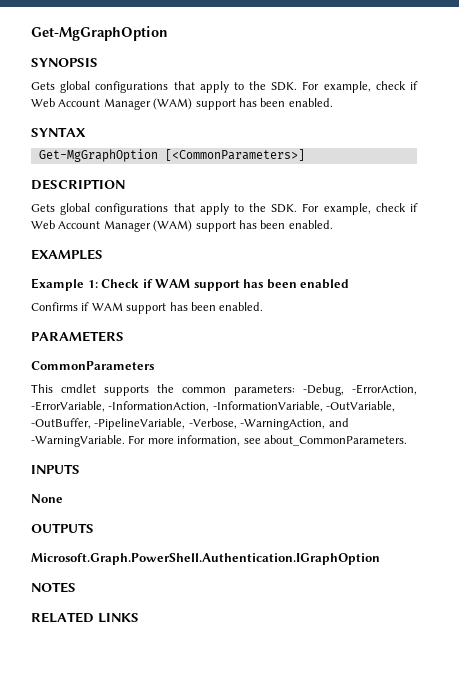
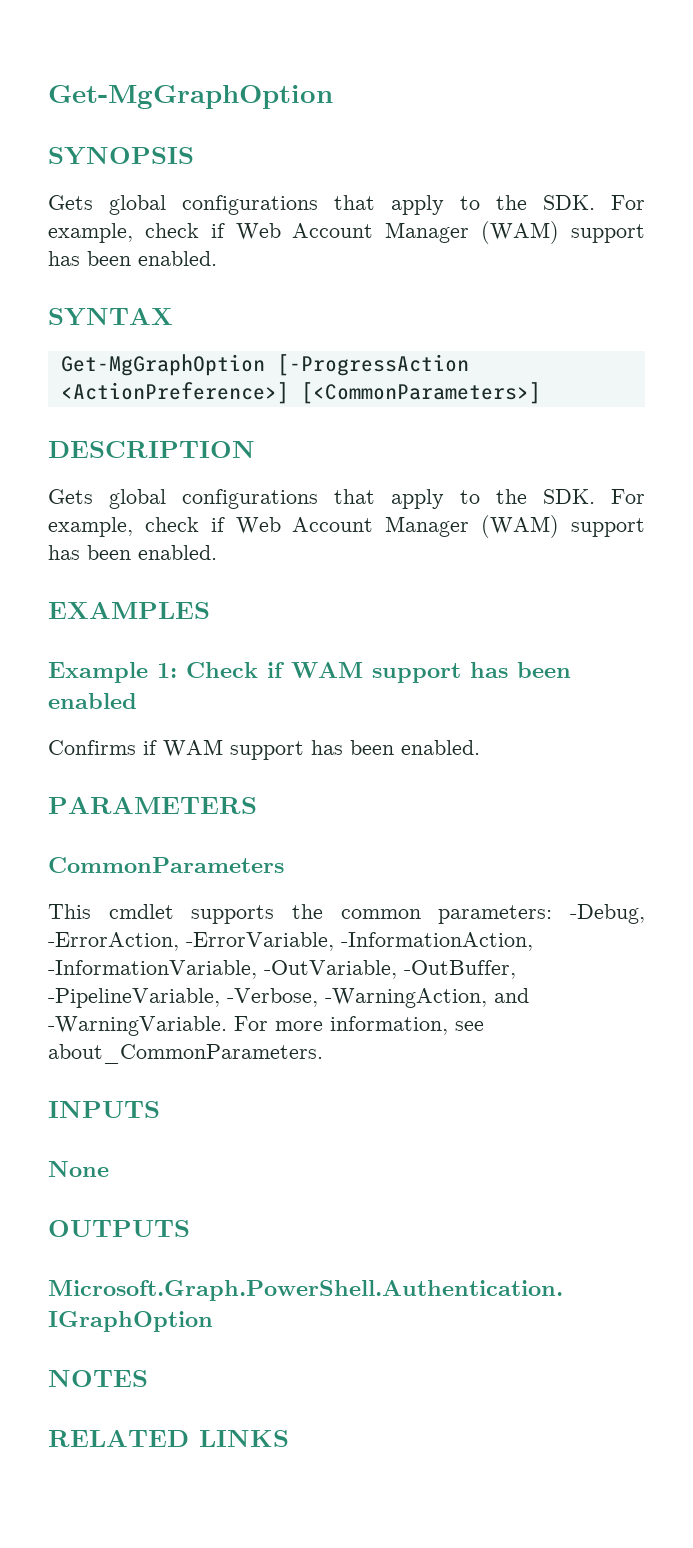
(158, 155) none -> [276,354,469,376] [60,382,289,404] [-ProgressAction <ActionPreference>]

